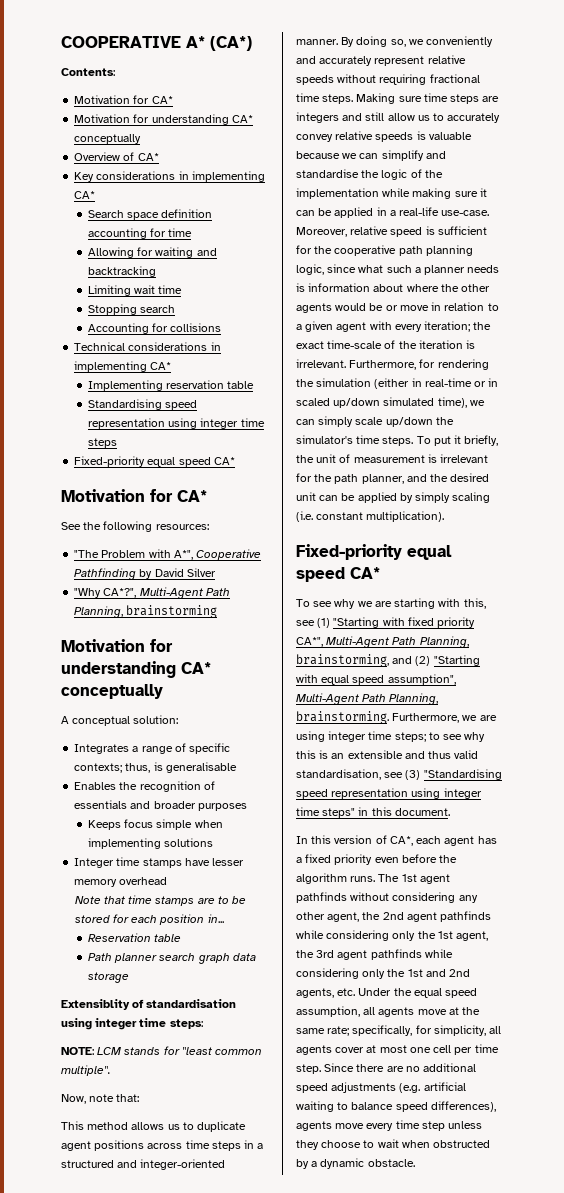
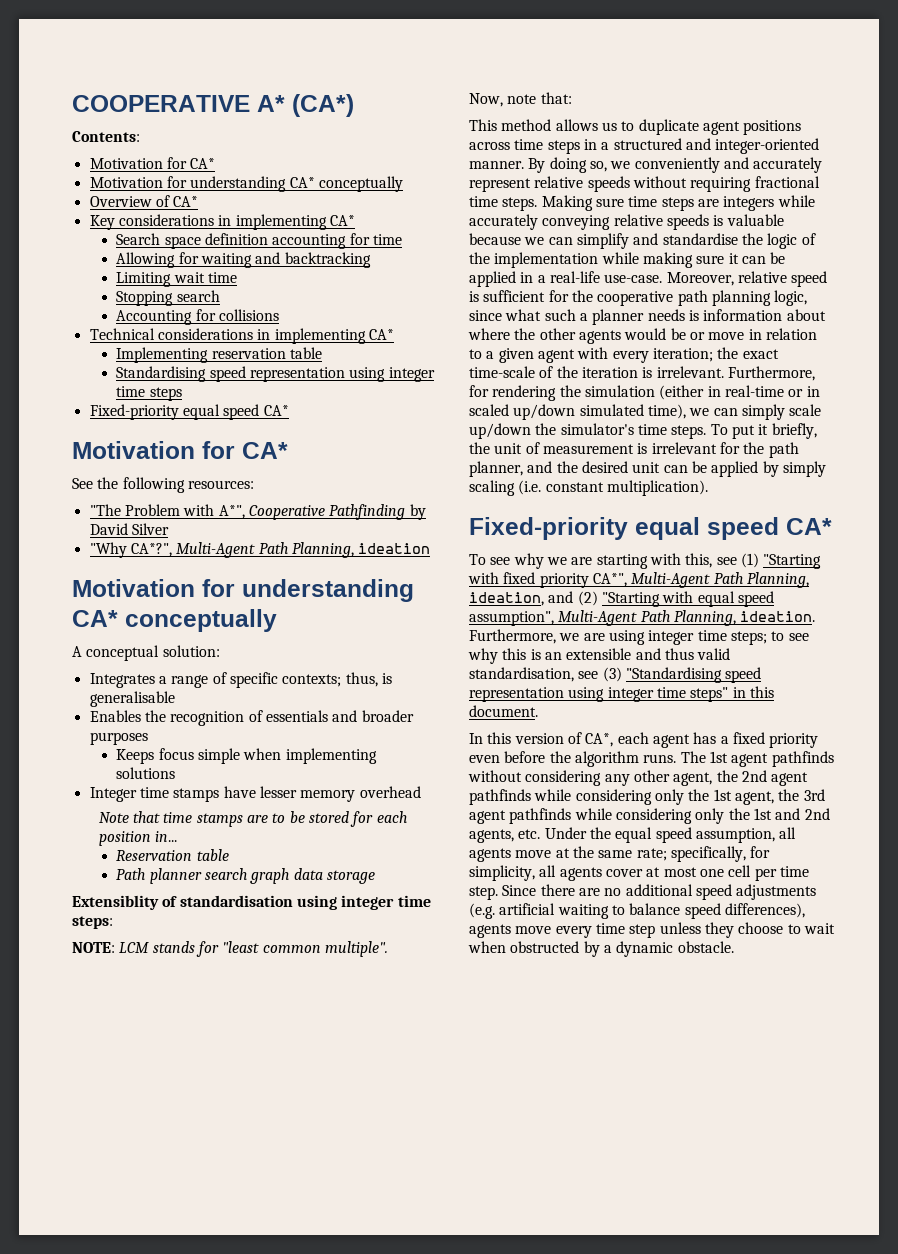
[126,605,218,618] brainstorming -> [358,543,431,554] ideation
[342,112,501,123] [296,134,333,142] and still allow us to accurately convey -> [777,195,815,207] [469,214,611,230] while accurately conveying
[296,654,389,667] brainstorming, -> [469,592,544,606] ideation,
[296,711,389,724] brainstorming. -> [740,611,816,622] ideation.

